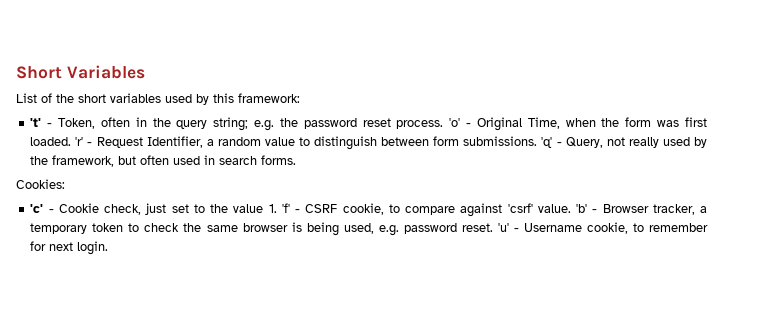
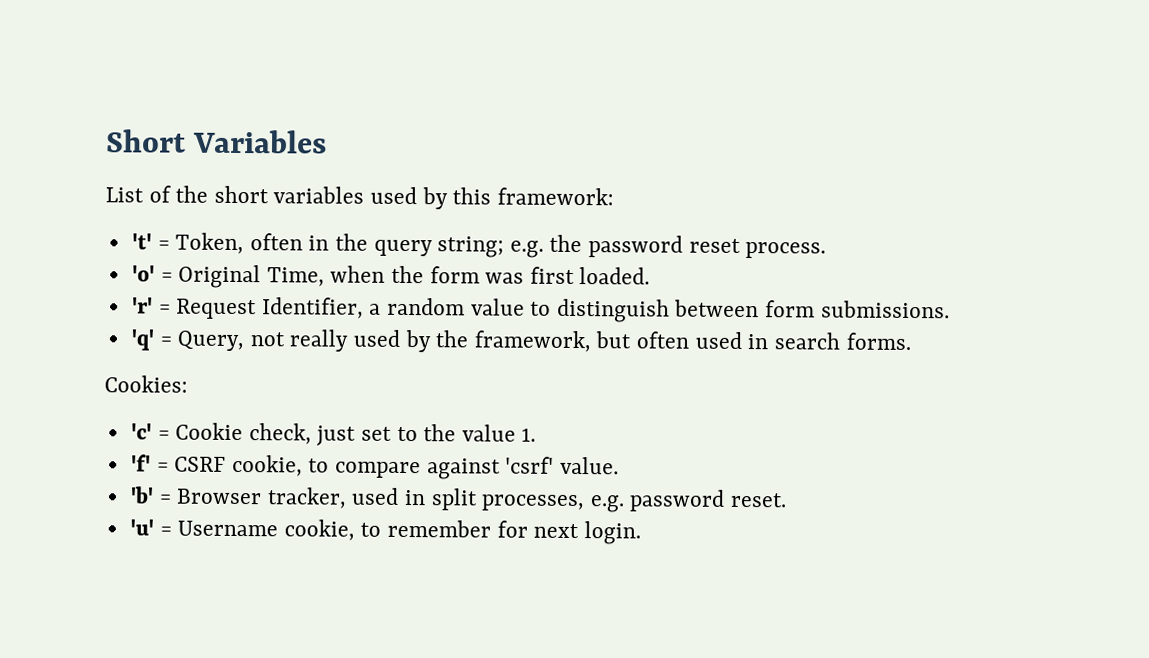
[47,123,53,127] - -> [157,240,170,250] =
[449,118,472,127] 'o' - -> [131,265,173,282] // 'o' =
[75,137,93,146] 'r' - -> [131,297,171,314] // 'r' =
[541,137,562,148] 'q' - -> [130,329,172,351] // 'q' =
[48,209,54,213] - -> [157,430,170,440] =
[281,203,301,213] 'f' - -> [130,454,169,472] // 'f' =
[576,204,707,215] [30,222,374,236] 'b' - Browser tracker, a temporary token to check the same browser is being used, -> [129,486,586,512] // 'b' = Browser tracker, used in split processes,
[497,223,519,232] 'u' - -> [129,519,172,536] // 'u' =

